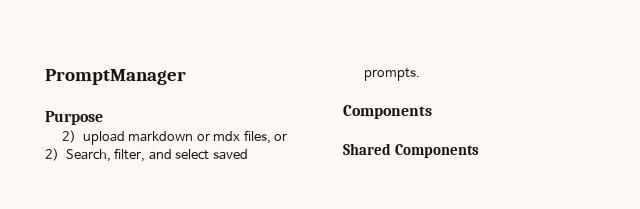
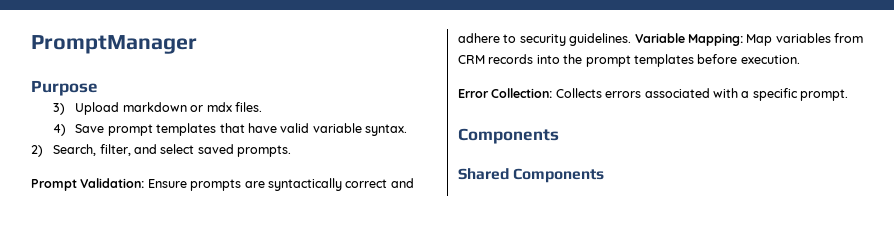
[62,130,125,145] 2) upload -> [53,102,120,115] 3) Upload
[243,130,288,144] files, or -> [234,102,262,112] [53,123,408,136] files. // 4) Save prompt templates that have valid variable syntax.
(420, 74) none -> [31,178,414,191] [458,33,863,46] [458,54,800,67] [458,88,848,101] // Prompt Validation: Ensure prompts are syntactically correct and adhere to security guidelines. Variable Mapping: Map variables from CRM records into the prompt templates before execution. // Error Collection: Collects errors associated with a specific prompt.

